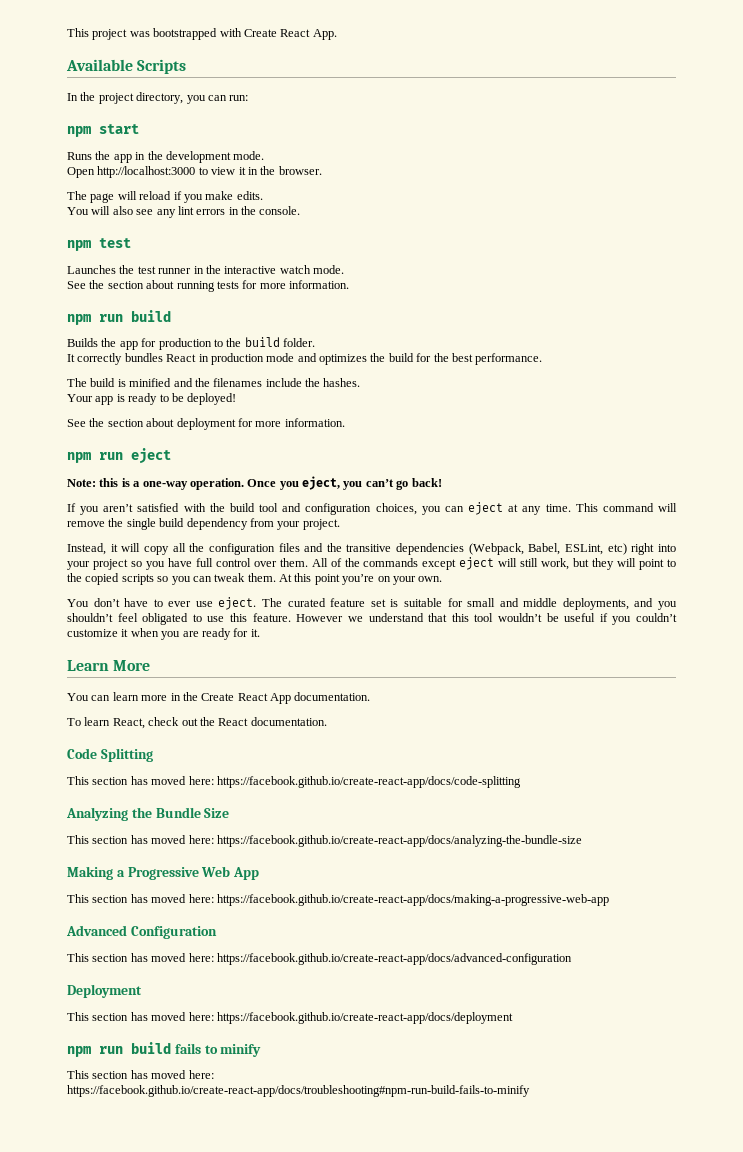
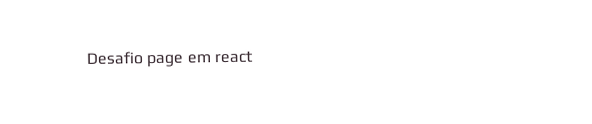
[67,28,337,40] [66,59,187,74] [67,92,249,104] [67,124,139,137] [67,151,265,163] [67,166,322,178] [67,191,263,203] [67,206,301,218] [67,238,131,251] [67,265,344,274] [67,280,349,292] [67,310,171,325] [67,337,315,350] [67,353,543,365] [67,378,361,387] [67,393,237,405] [67,418,345,430] [67,448,171,464] [67,476,442,490] [67,502,677,515] [67,518,340,530] [67,543,676,555] [67,557,676,570] [67,573,443,585] [67,597,677,610] [67,613,677,625] [67,628,260,640] [67,660,151,671] [67,692,371,704] [67,717,327,729] [67,748,153,762] [67,776,521,788] [66,807,230,821] [67,835,582,847] [67,866,260,880] [67,894,609,906] [66,925,217,939] [67,953,572,965] [67,984,142,998] [67,1012,513,1024] [67,1042,262,1057] [67,1070,214,1079] [67,1085,530,1097] This project was bootstrapped with Create React App. // Available Scripts // In the project directory, you can run: // npm start // Runs the app in the development mode. // Open http://localhost:3000 to view it in the browser. // The page will reload if you make edits. // You will also see any lint errors in the console. // npm test // Launches the test runner in the interactive watch mode. // See the section about running tests for more information. // npm run build // Builds the app for production to the build folder. // It correctly bundles React in production mode and optimizes the build for the best performance. // The build is minified and the filenames include the hashes. // Your app is ready to be deployed! // See the section about deployment for more information. // npm run eject // Note: this is a one-way operation. Once you eject, you can’t go back! // If you aren’t satisfied with the build tool and configuration choices, you can eject at any time. This command will remove the single build dependency from your project. // Instead, it will copy all the configuration files and the transitive dependencies (Webpack, Babel, ESLint, etc) right into your project so you have full control over them. All of the commands except eject will still work, but they will point to the copied scripts so you can tweak them. At this point you’re on your own. // You don’t have to ever use eject. The curated feature set is suitable for small and middle deployments, and you shouldn’t feel obligated to use this feature. However we understand that this tool wouldn’t be useful if you couldn’t customize it when you are ready for it. // Learn More // You can learn more in the Create React App documentation. // To learn React, check out the React documentation. // Code Splitting // This section has moved here: https://facebook.github.io/create-react-app/docs/code-splitting // Analyzing the Bundle Size // This section has moved here: https://facebook.github.io/create-react-app/docs/analyzing-the-bundle-size // Making a Progressive Web App // This section has moved here: https://facebook.github.io/create-react-app/docs/making-a-progressive-web-app // Advanced Configuration // This section has moved here: https://facebook.github.io/create-react-app/docs/advanced-configuration // Deployment // This section has moved here: https://facebook.github.io/create-react-app/docs/deployment // npm run build fails to minify // This section has moved here: https://facebook.github.io/create-react-app/docs/troubleshooting#npm-run-build-fails-to-minify -> [86,50,254,68] Desafio page em react

